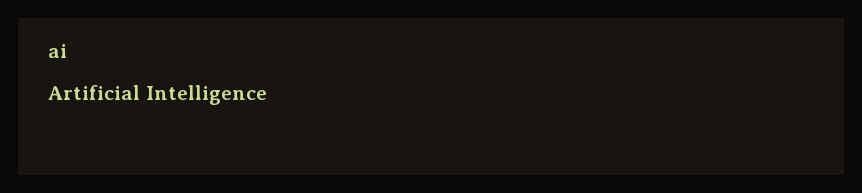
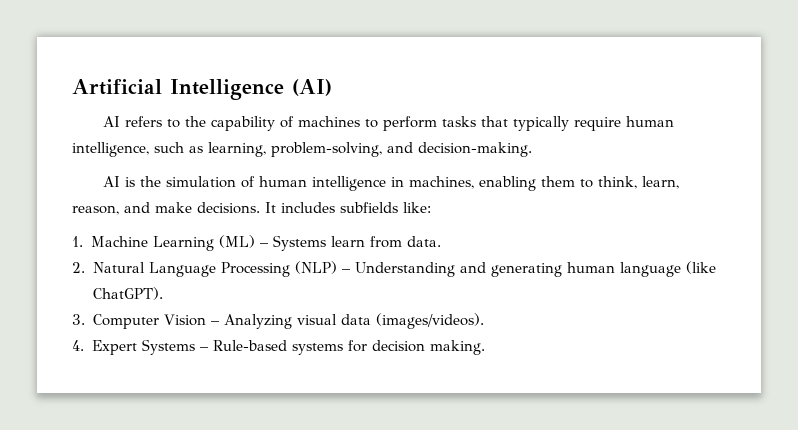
[48,44,67,58] ai // -> (72, 87) none
(267, 95) none -> [292,79,332,96] [102,116,674,131] [72,142,532,157] [102,176,679,191] [72,202,431,215] [72,235,441,251] [72,261,716,277] [92,287,163,300] [72,313,484,329] [72,339,485,355] (AI) // AI refers to the capability of machines to perform tasks that typically require human intelligence, such as learning, problem-solving, and decision-making. // AI is the simulation of human intelligence in machines, enabling them to think, learn, reason, and make decisions. It includes subfields like: // 1. Machine Learning (ML) – Systems learn from data. // 2. Natural Language Processing (NLP) – Understanding and generating human language (like ChatGPT). // 3. Computer Vision – Analyzing visual data (images/videos). // 4. Expert Systems – Rule-based systems for decision making.

